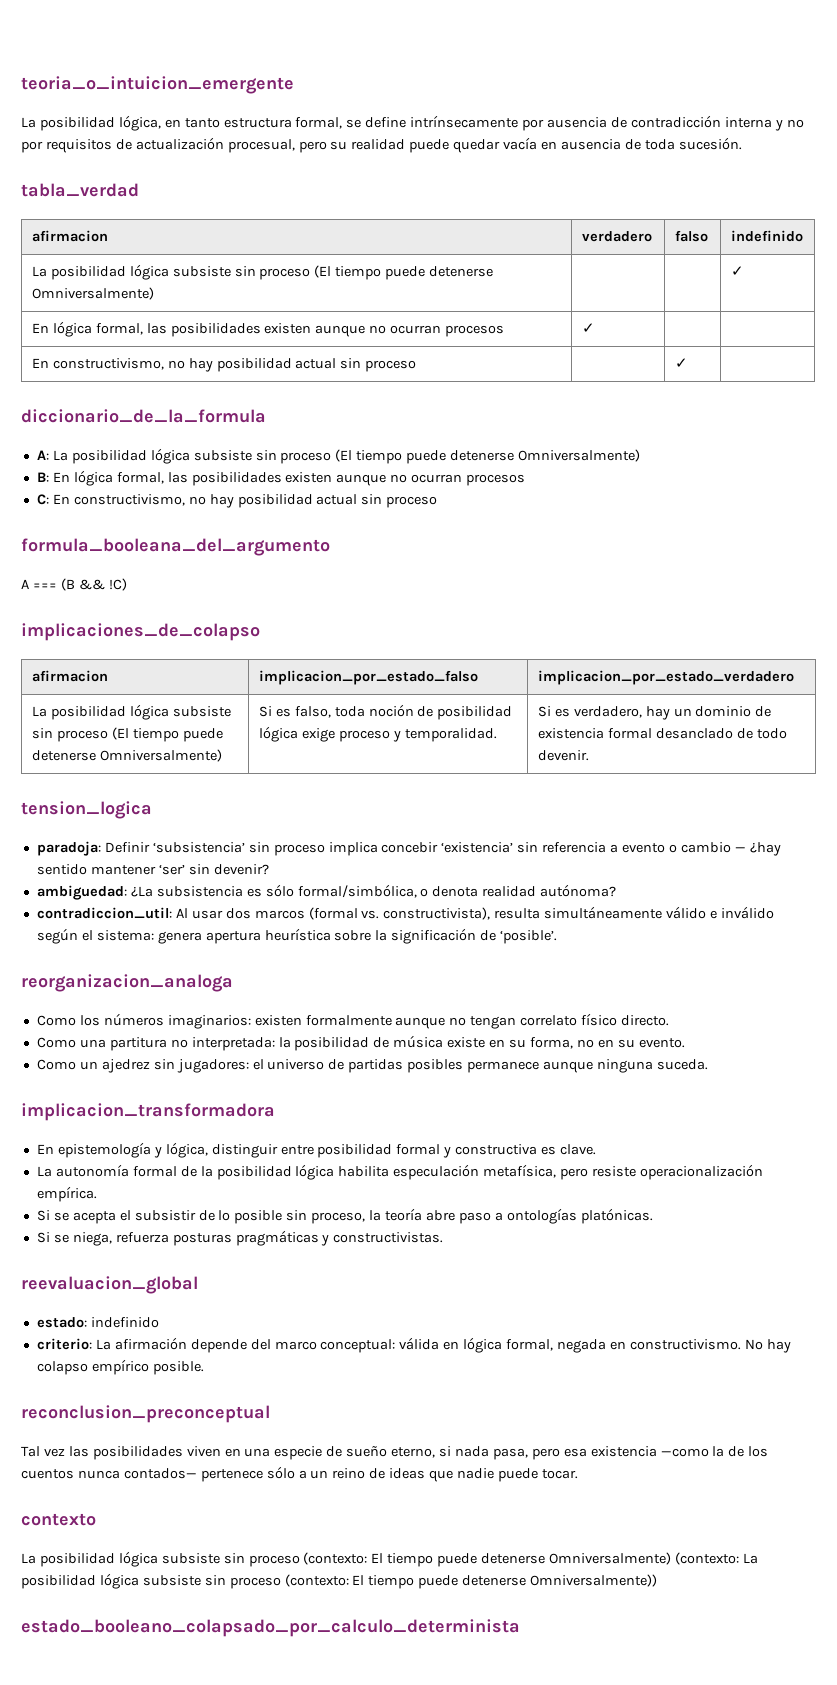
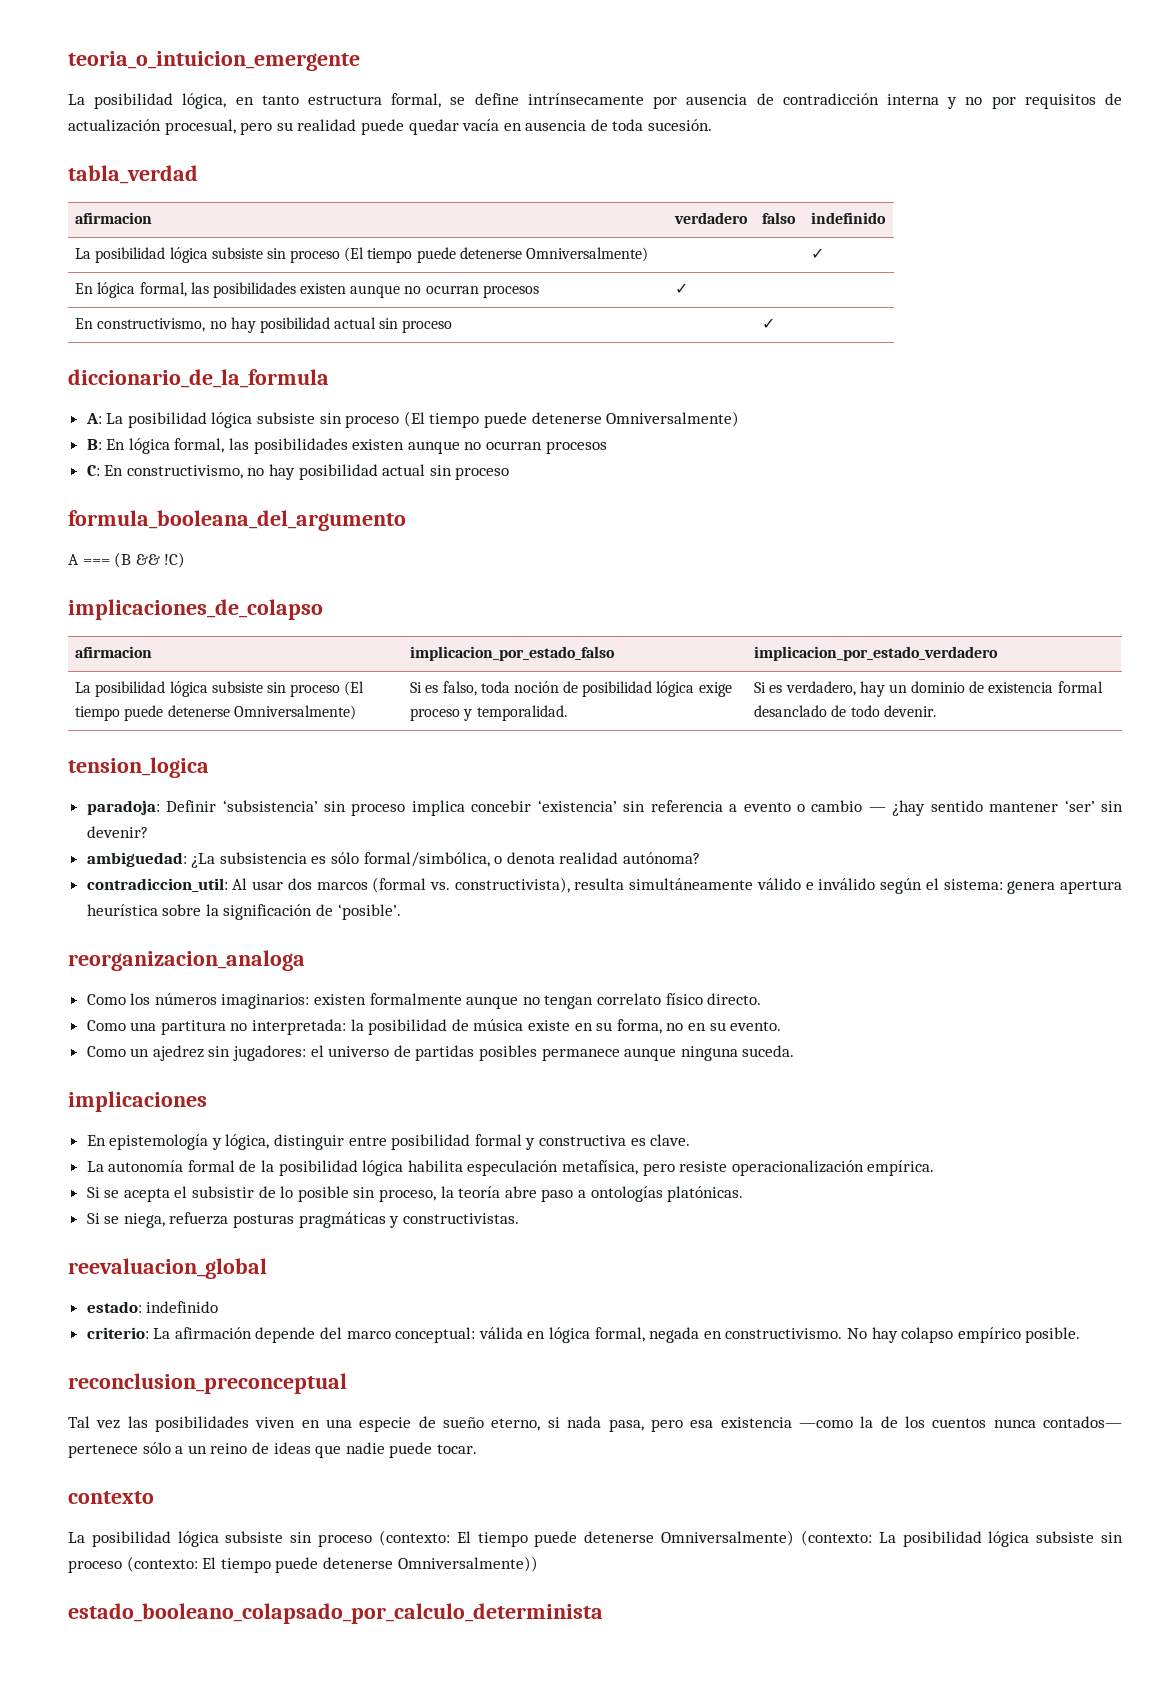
[21,1103,275,1121] implicacion_transformadora -> [68,1091,207,1112] implicaciones

